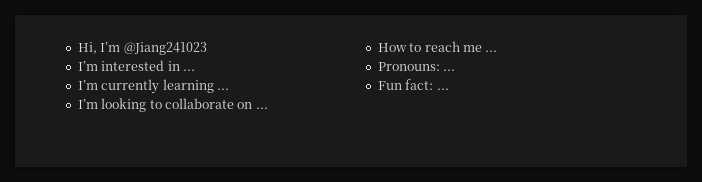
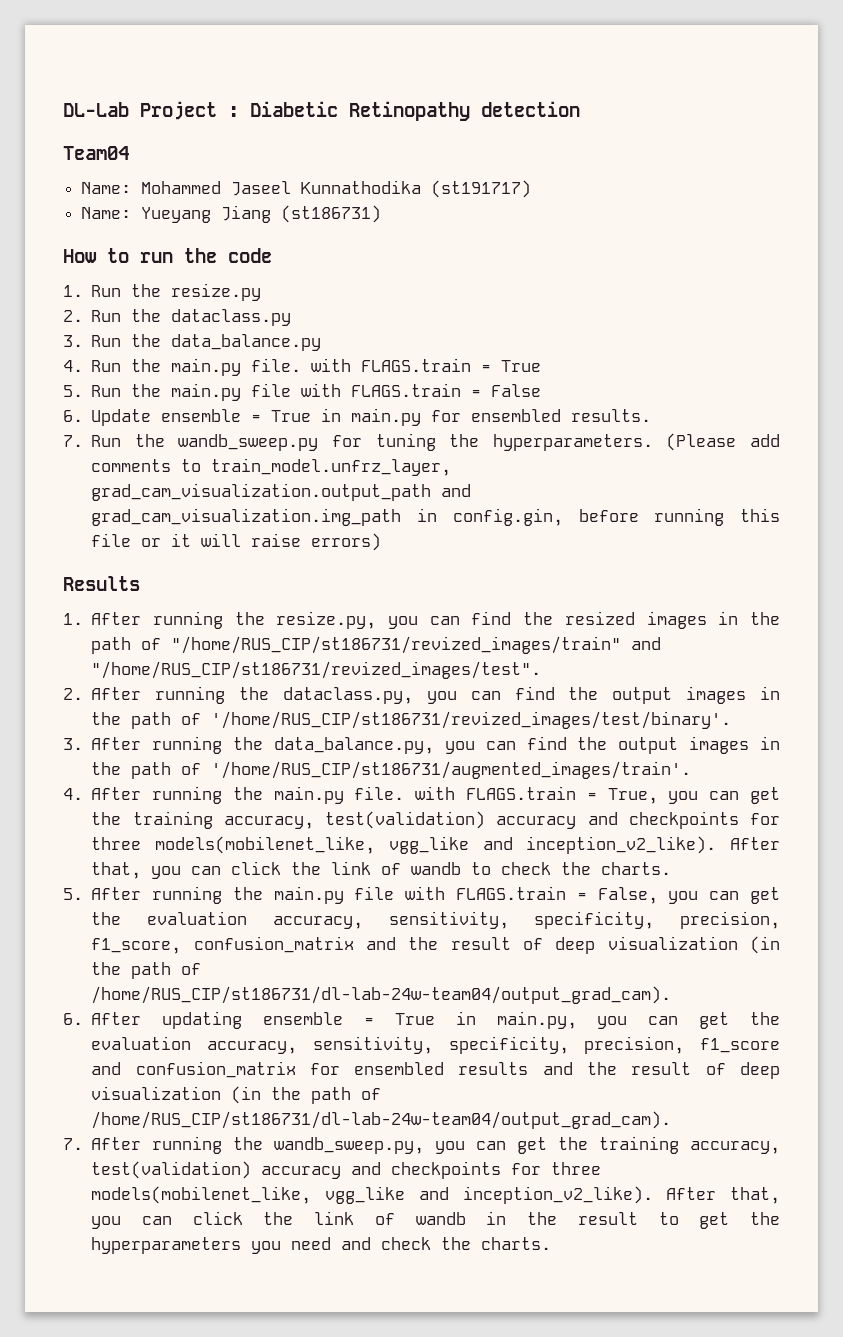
[77,42,207,55] [77,60,195,71] [77,79,229,94] [77,98,268,112] [377,41,498,52] [377,62,456,71] [377,79,449,90] Hi, I’m @Jiang241023 // I’m interested in ... // I’m currently learning ... // I’m looking to collaborate on ... // How to reach me ... // Pronouns: ... // Fun fact: ... -> [63,101,580,121] [63,146,129,160] [81,180,532,198] [81,205,382,223] [63,248,272,263] [63,283,262,301] [63,309,292,326] [63,334,322,351] [63,358,542,376] [63,383,542,401] [63,408,652,426] [63,433,780,451] [91,458,452,476] [91,483,472,501] [91,508,780,526] [91,533,382,551] [63,576,140,591] [63,611,780,629] [91,636,662,654] [91,661,542,679] [63,686,780,704] [91,711,732,729] [63,736,780,754] [91,761,692,779] [63,786,780,804] [91,811,780,829] [91,836,780,854] [91,861,672,879] [63,886,780,904] [91,911,780,929] [91,936,780,954] [91,962,202,979] [91,986,672,1004] [63,1011,780,1029] [91,1036,780,1054] [91,1061,780,1079] [91,1086,382,1104] [91,1111,672,1129] [63,1136,780,1154] [91,1161,602,1179] [91,1186,780,1204] [91,1211,780,1229] [91,1237,552,1254] DL-Lab Project : Diabetic Retinopathy detection // Team04 // Name: Mohammed Jaseel Kunnathodika (st191717) // Name: Yueyang Jiang (st186731) // How to run the code // 1. Run the resize.py // 2. Run the dataclass.py // 3. Run the data_balance.py // 4. Run the main.py file. with FLAGS.train = True // 5. Run the main.py file with FLAGS.train = False // 6. Update ensemble = True in main.py for ensembled results. // 7. Run the wandb_sweep.py for tuning the hyperparameters. (Please add comments to train_model.unfrz_layer, grad_cam_visualization.output_path and grad_cam_visualization.img_path in config.gin, before running this file or it will raise errors) // Results // 1. After running the resize.py, you can find the resized images in the path of "/home/RUS_CIP/st186731/revized_images/train" and "/home/RUS_CIP/st186731/revized_images/test". // 2. After running the dataclass.py, you can find the output images in the path of '/home/RUS_CIP/st186731/revized_images/test/binary'. // 3. After running the data_balance.py, you can find the output images in the path of '/home/RUS_CIP/st186731/augmented_images/train'. // 4. After running the main.py file. with FLAGS.train = True, you can get the training accuracy, test(validation) accuracy and checkpoints for three models(mobilenet_like, vgg_like and inception_v2_like). After that, you can click the link of wandb to check the charts. // 5. After running the main.py file with FLAGS.train = False, you can get the evaluation accuracy, sensitivity, specificity, precision, f1_score, confusion_matrix and the result of deep visualization (in the path of /home/RUS_CIP/st186731/dl-lab-24w-team04/output_grad_cam). // 6. After updating ensemble = True in main.py, you can get the evaluation accuracy, sensitivity, specificity, precision, f1_score and confusion_matrix for ensembled results and the result of deep visualization (in the path of /home/RUS_CIP/st186731/dl-lab-24w-team04/output_grad_cam). // 7. After running the wandb_sweep.py, you can get the training accuracy, test(validation) accuracy and checkpoints for three models(mobilenet_like, vgg_like and inception_v2_like). After that, you can click the link of wandb in the result to get the hyperparameters you need and check the charts.

